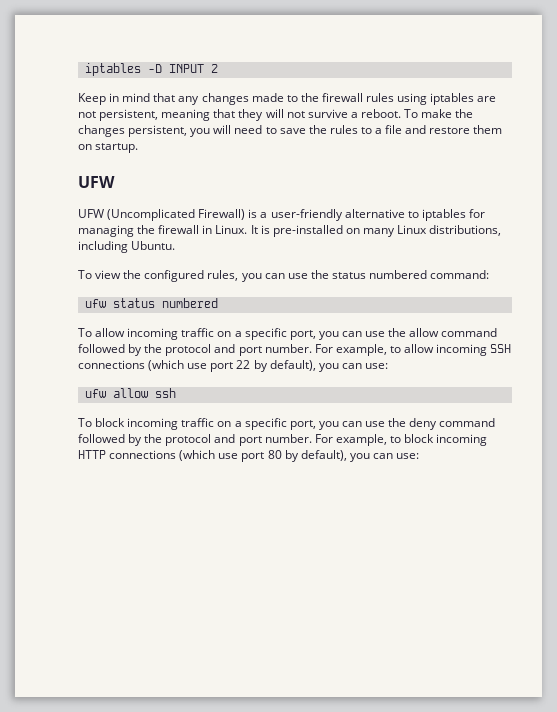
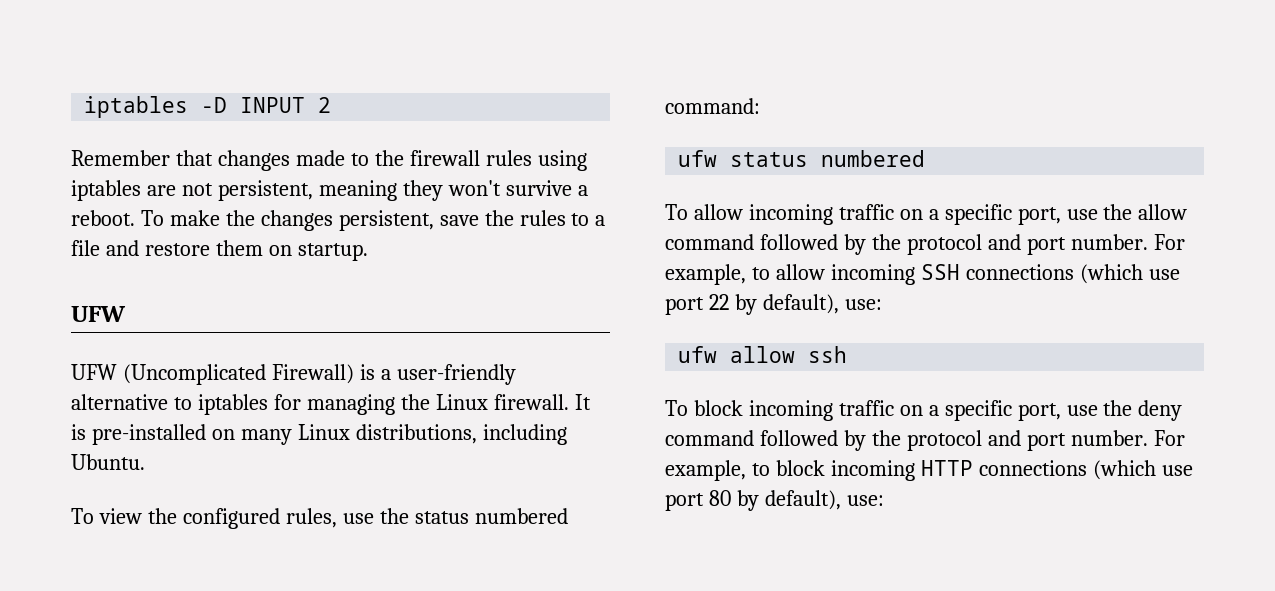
[78,93,200,105] Keep in mind that any -> [71,150,213,166] Remember that
[213,109,305,121] that they will not -> [402,180,501,201] they won't
[190,125,277,137] you will need to -> (434, 220) none
[158,225,248,234] firewall in Linux. -> [435,394,569,410] Linux firewall.
[241,273,285,282] you can -> (337, 518) none
[318,331,362,340] you can -> (1061, 216) none
[318,363,362,372] you can -> (839, 304) none
[318,421,362,430] you can -> (1061, 412) none
[349,453,393,462] you can -> (841, 500) none

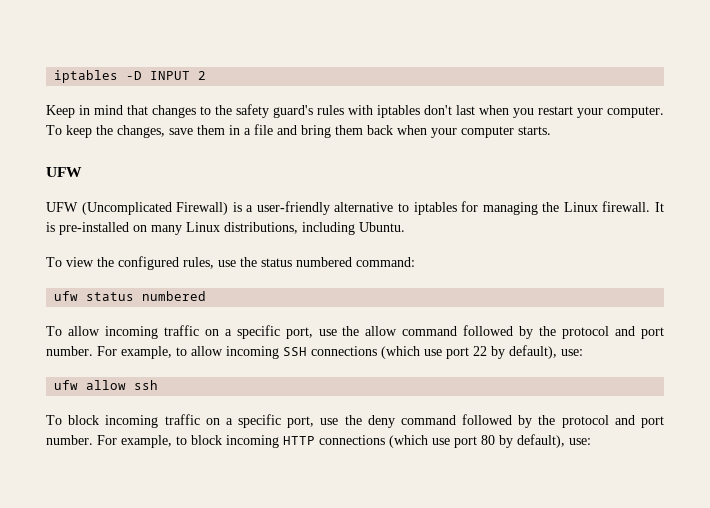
[71,150,170,166] Remember -> [46,105,123,118] Keep in mind
[295,150,345,166] made -> (196, 111) none
[409,150,587,171] [71,180,588,201] [71,210,606,231] [71,240,368,261] firewall rules using iptables are not persistent, meaning they won't survive a reboot. To make the changes persistent, save the rules to a file and restore them on startup. -> [236,104,664,118] [46,124,551,138] safety guard's rules with iptables don't last when you restart your computer. To keep the changes, save them in a file and bring them back when your computer starts.

